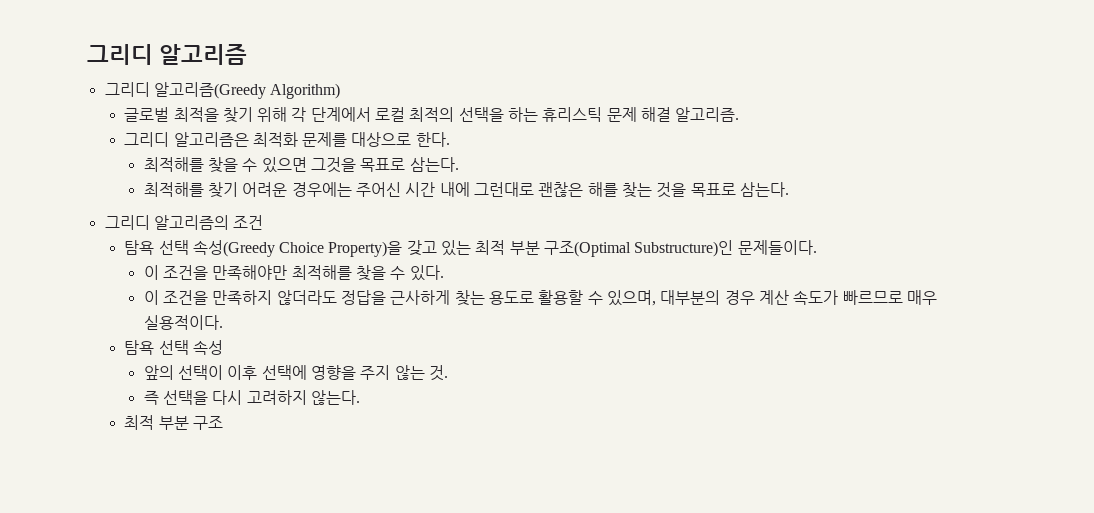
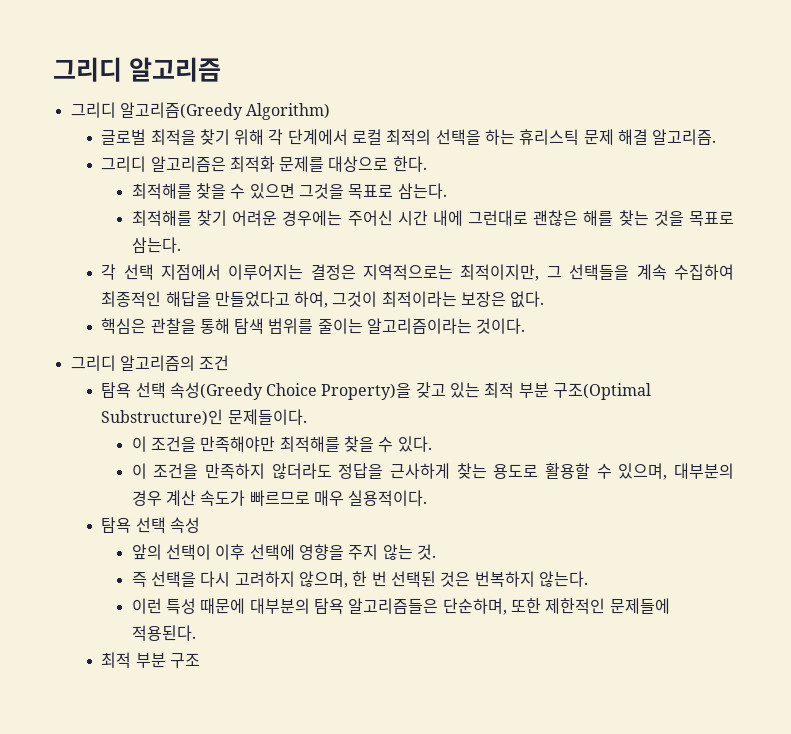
(789, 189) none -> [101,264,735,281] [101,291,545,308] [101,318,526,334] // 각 선택 지점에서 이루어지는 결정은 지역적으로는 최적이지만, 그 선택들을 계속 수집하여 최종적인 해답을 만들었다고 하여, 그것이 최적이라는 보장은 없다. // 핵심은 관찰을 통해 탐색 범위를 줄이는 알고리즘이라는 것이다.
[311,390,361,405] 않는다. -> [299,571,589,588] [131,598,670,615] [131,625,196,641] 않으며, 한 번 선택된 것은 번복하지 않는다. // 이런 특성 때문에 대부분의 탐욕 알고리즘들은 단순하며, 또한 제한적인 문제들에 적용된다.

